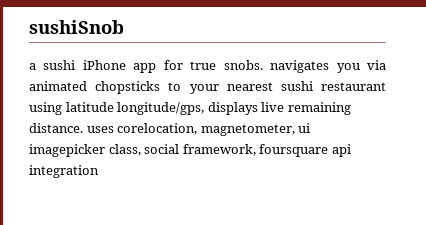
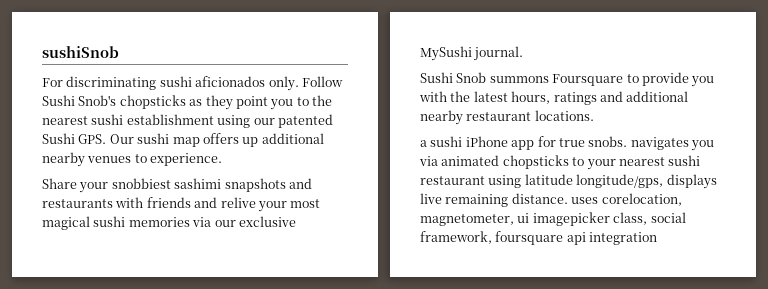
(124, 27) none -> [42,76,343,91] [42,95,332,110] [42,114,333,128] [42,133,324,147] [42,152,223,167] [42,178,312,193] [42,197,321,212] [42,216,296,230] [420,46,524,61] [420,72,715,87] [419,91,689,105] [420,110,594,125] // For discriminating sushi aficionados only. Follow Sushi Snob's chopsticks as they point you to the nearest sushi establishment using our patented Sushi GPS. Our sushi map offers up additional nearby venues to experience. // Share your snobbiest sashimi snapshots and restaurants with friends and relive your most magical sushi memories via our exclusive MySushi journal. // Sushi Snob summons Foursquare to provide you with the latest hours, ratings and additional nearby restaurant locations.

